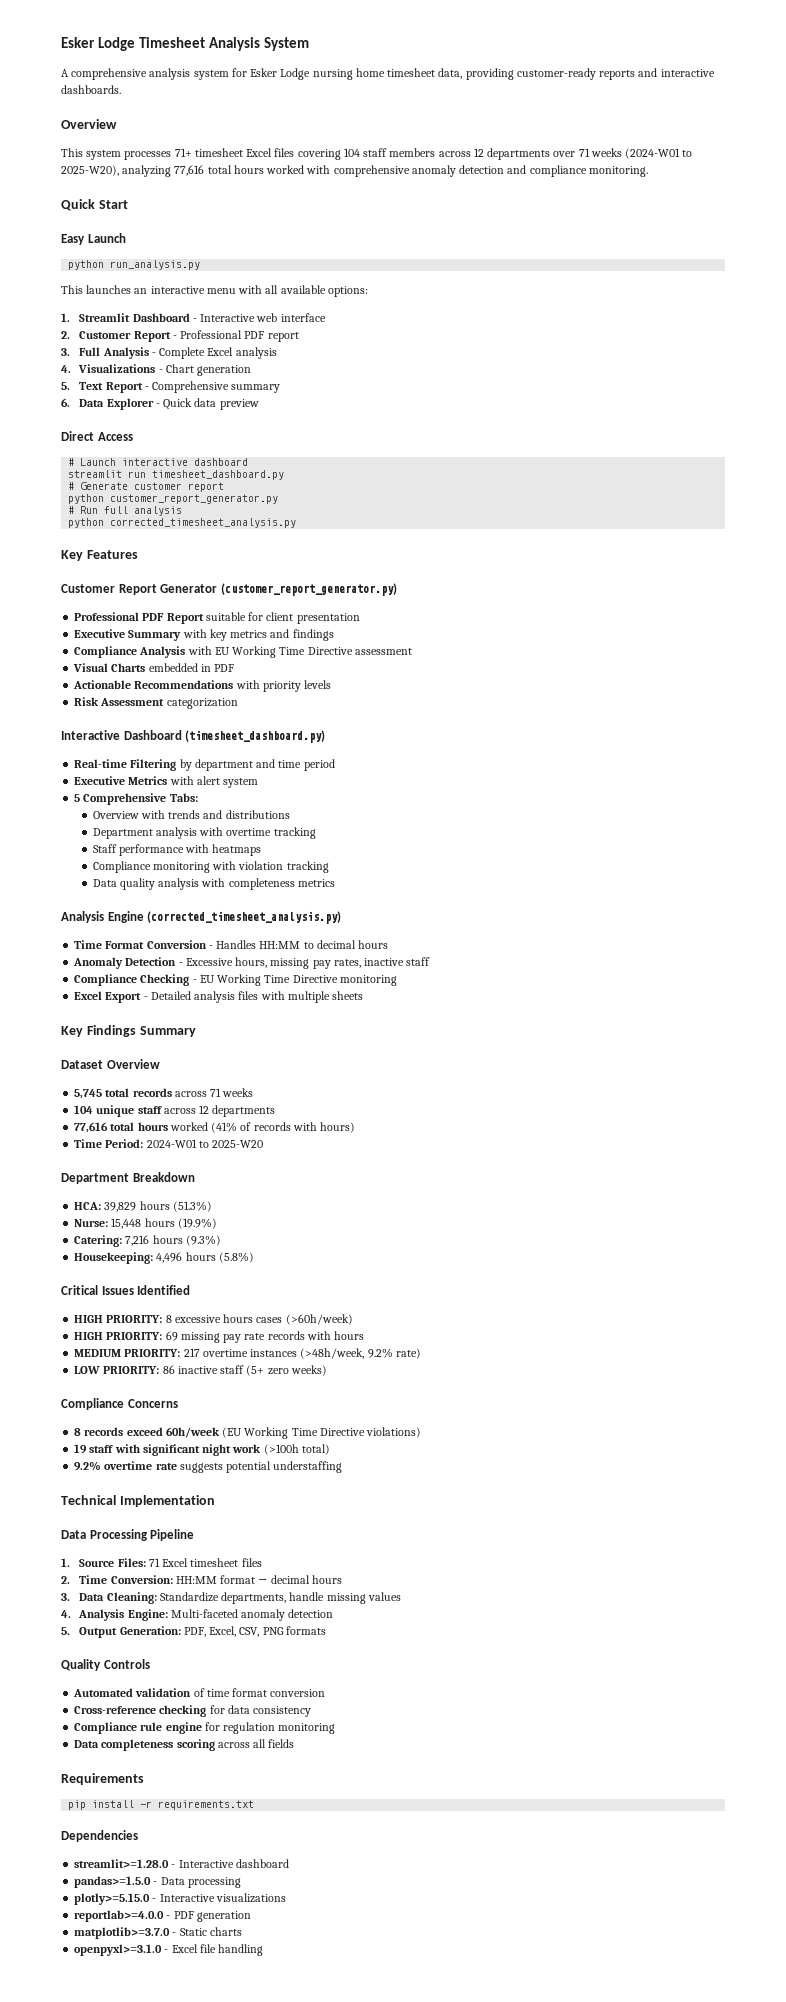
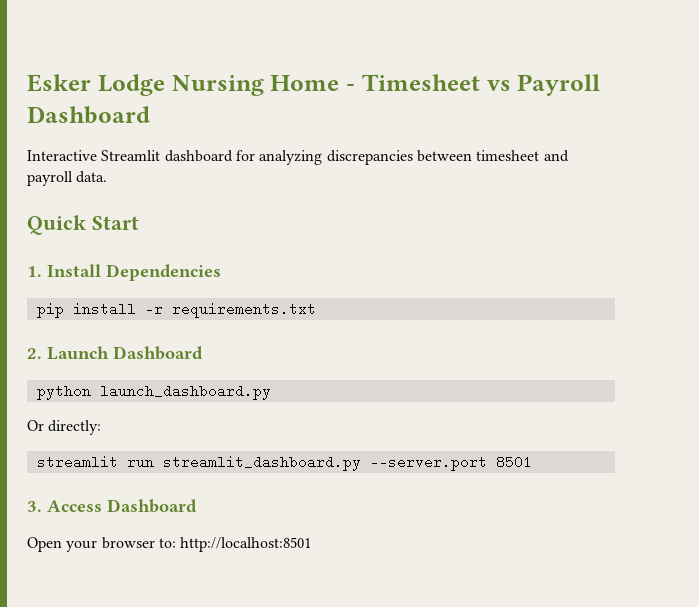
[61,37,309,51] [61,68,715,80] [61,85,121,94] [61,119,117,129] [61,148,693,160] [61,165,648,177] [61,199,128,211] [61,233,126,245] [68,260,201,270] [61,285,368,297] [61,313,326,322] [61,330,299,342] [61,347,277,359] [61,364,252,376] [61,381,281,393] [61,398,259,410] [61,431,133,441] [68,458,249,466] [68,470,285,480] [68,482,225,492] [68,494,279,504] [68,506,183,516] [68,518,297,528] [61,550,138,561] [61,583,397,596] [74,612,360,624] [74,629,334,641] [74,646,412,658] [73,663,235,672] [73,680,332,692] [74,697,238,709] [61,730,326,743] [74,759,335,771] [74,776,259,788] [74,793,198,805] [92,810,290,819] [92,827,316,839] [92,844,262,856] [92,861,329,873] [92,878,335,890] [61,911,342,924] [74,940,389,949] [73,957,431,969] [74,974,397,986] [74,991,364,1003] [61,1025,196,1037] [61,1059,160,1069] [74,1088,254,1099] [74,1105,276,1117] [74,1122,356,1133] [74,1139,264,1148] [61,1172,195,1184] [74,1201,212,1212] [74,1218,217,1229] [74,1235,221,1247] [74,1252,254,1264] [61,1285,191,1295] [74,1314,353,1325] [74,1331,365,1343] [74,1348,421,1359] [74,1365,327,1376] [61,1398,178,1410] [74,1427,422,1439] [74,1444,330,1456] [74,1461,343,1473] [61,1495,215,1507] [61,1529,195,1541] [61,1558,262,1567] [61,1575,342,1584] [61,1592,401,1604] [61,1609,334,1621] [61,1626,326,1638] [61,1659,150,1671] [73,1688,326,1697] [74,1705,312,1717] [74,1722,336,1734] [74,1739,295,1751] [61,1773,144,1785] [68,1800,255,1810] [61,1830,138,1842] [74,1859,289,1868] [74,1876,241,1888] [74,1893,286,1905] [74,1910,251,1922] [74,1927,242,1939] [74,1944,264,1956] Esker Lodge Timesheet Analysis System // A comprehensive analysis system for Esker Lodge nursing home timesheet data, providing customer-ready reports and interactive dashboards. // Overview // This system processes 71+ timesheet Excel files covering 104 staff members across 12 departments over 71 weeks (2024-W01 to 2025-W20), analyzing 77,616 total hours worked with comprehensive anomaly detection and compliance monitoring. // Quick Start // Easy Launch // python run_analysis.py // This launches an interactive menu with all available options: // 1. Streamlit Dashboard - Interactive web interface // 2. Customer Report - Professional PDF report // 3. Full Analysis - Complete Excel analysis // 4. Visualizations - Chart generation // 5. Text Report - Comprehensive summary // 6. Data Explorer - Quick data preview // Direct Access // # Launch interactive dashboard // streamlit run timesheet_dashboard.py // # Generate customer report // python customer_report_generator.py // # Run full analysis // python corrected_timesheet_analysis.py // Key Features // Customer Report Generator (customer_report_generator.py) // Professional PDF Report suitable for client presentation // Executive Summary with key metrics and findings // Compliance Analysis with EU Working Time Directive assessment // Visual Charts embedded in PDF // Actionable Recommendations with priority levels // Risk Assessment categorization // Interactive Dashboard (timesheet_dashboard.py) // Real-time Filtering by department and time period // Executive Metrics with alert system // 5 Comprehensive Tabs: // Overview with trends and distributions // Department analysis with overtime tracking // Staff performance with heatmaps // Compliance monitoring with violation tracking // Data quality analysis with completeness metrics // Analysis Engine (corrected_timesheet_analysis.py) // Time Format Conversion - Handles HH:MM to decimal hours // Anomaly Detection - Excessive hours, missing pay rates, inactive staff // Compliance Checking - EU Working Time Directive monitoring // Excel Export - Detailed analysis files with multiple sheets // Key Findings Summary // Dataset Overview // 5,745 total records across 71 weeks // 104 unique staff across 12 departments // 77,616 total hours worked (41% of records with hours) // Time Period: 2024-W01 to 2025-W20 // Department Breakdown // HCA: 39,829 hours (51.3%) // Nurse: 15,448 hours (19.9%) // Catering: 7,216 hours (9.3%) // Housekeeping: 4,496 hours (5.8%) // Critical Issues Identified // HIGH PRIORITY: 8 excessive hours cases (>60h/week) // HIGH PRIORITY: 69 missing pay rate records with hours // MEDIUM PRIORITY: 217 overtime instances (>48h/week, 9.2% rate) // LOW PRIORITY: 86 inactive staff (5+ zero weeks) // Compliance Concerns // 8 records exceed 60h/week (EU Working Time Directive violations) // 19 staff with significant night work (>100h total) // 9.2% overtime rate suggests potential understaffing // Technical Implementation // Data Processing Pipeline // 1. Source Files: 71 Excel timesheet files // 2. Time Conversion: HH:MM format → decimal hours // 3. Data Cleaning: Standardize departments, handle missing values // 4. Analysis Engine: Multi-faceted anomaly detection // 5. Output Generation: PDF, Excel, CSV, PNG formats // Quality Controls // Automated validation of time format conversion // Cross-reference checking for data consistency // Compliance rule engine for regulation monitoring // Data completeness scoring across all fields // Requirements // pip install -r requirements.txt // Dependencies // streamlit>=1.28.0 - Interactive dashboard // pandas>=1.5.0 - Data processing // plotly>=5.15.0 - Interactive visualizations // reportlab>=4.0.0 - PDF generation // matplotlib>=3.7.0 - Static charts // openpyxl>=3.1.0 - Excel file handling -> [27,74,601,96] [27,106,150,124] [27,150,569,165] [27,171,108,186] [27,215,139,235] [27,264,221,281] [36,302,316,318] [27,346,203,360] [36,384,271,400] [27,420,102,435] [36,455,532,471] [27,499,197,513] [27,537,312,552] Esker Lodge Nursing Home - Timesheet vs Payroll Dashboard // Interactive Streamlit dashboard for analyzing discrepancies between timesheet and payroll data. // Quick Start // 1. Install Dependencies // pip install -r requirements.txt // 2. Launch Dashboard // python launch_dashboard.py // Or directly: // streamlit run streamlit_dashboard.py --server.port 8501 // 3. Access Dashboard // Open your browser to: http://localhost:8501

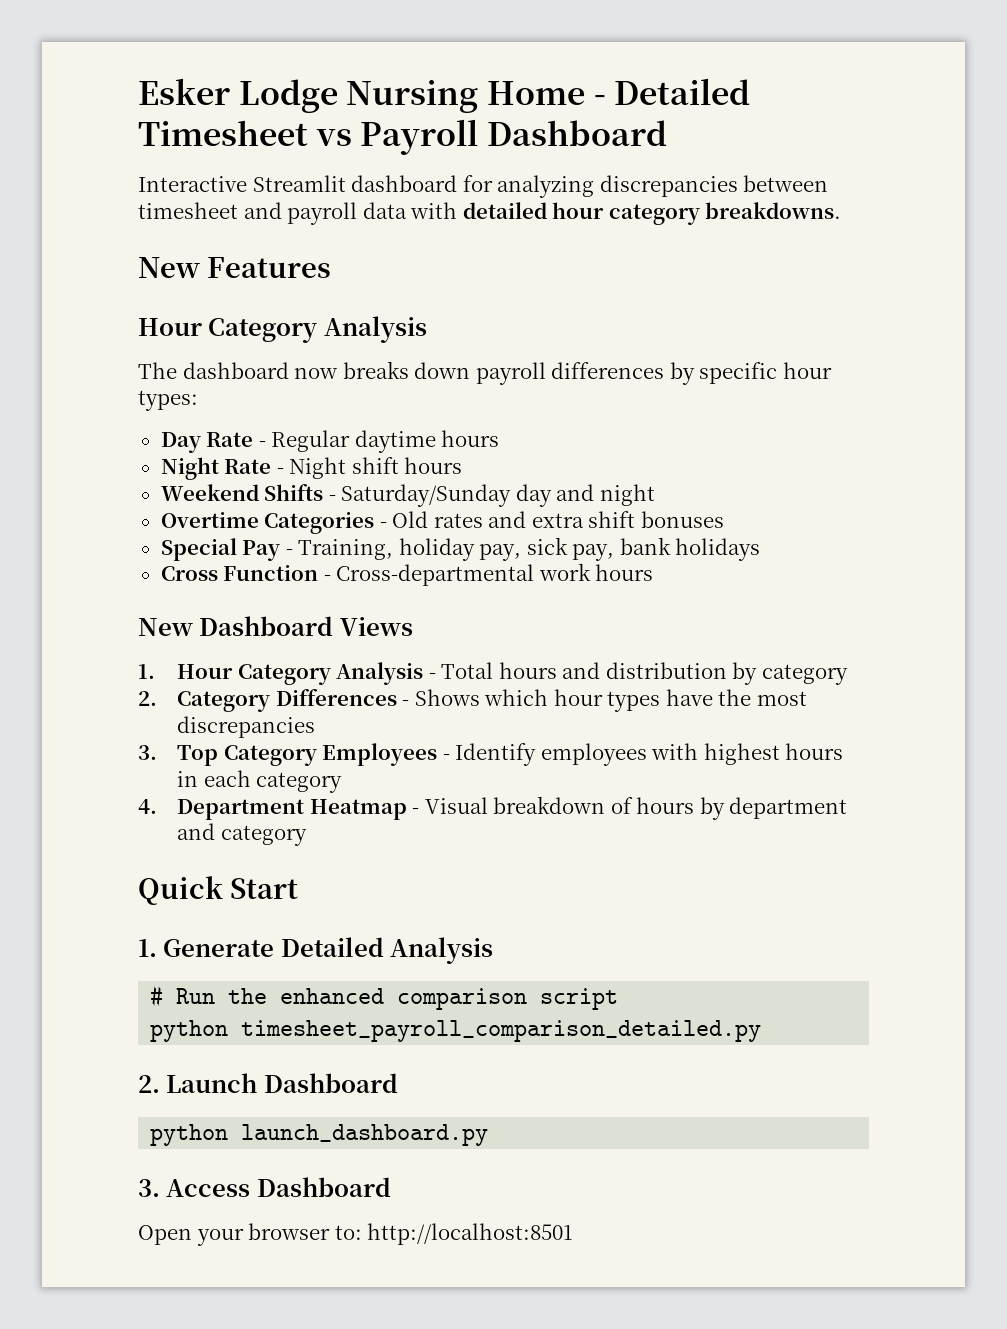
(355, 87) none -> [614,78,751,105] Detailed
[76,171,108,183] [27,215,139,235] [27,264,221,281] [36,302,316,318] data. // Quick Start // 1. Install Dependencies // pip install -r requirements.txt -> [362,202,842,225] [138,257,332,278] [138,316,427,343] [138,361,832,385] [138,390,198,411] [160,430,500,453] [160,457,463,480] [160,484,655,507] [160,511,724,534] [160,537,761,561] [160,563,654,586] [138,616,413,636] [138,662,848,685] [138,689,807,712] [177,716,316,738] [138,743,844,766] [177,770,343,793] [138,796,848,820] [177,823,307,846] [138,876,299,905] [138,937,494,964] [150,985,619,1010] [150,1020,762,1042] data with detailed hour category breakdowns. // New Features // Hour Category Analysis // The dashboard now breaks down payroll differences by specific hour types: // Day Rate - Regular daytime hours // Night Rate - Night shift hours // Weekend Shifts - Saturday/Sunday day and night // Overtime Categories - Old rates and extra shift bonuses // Special Pay - Training, holiday pay, sick pay, bank holidays // Cross Function - Cross-departmental work hours // New Dashboard Views // 1. Hour Category Analysis - Total hours and distribution by category // 2. Category Differences - Shows which hour types have the most discrepancies // 3. Top Category Employees - Identify employees with highest hours in each category // 4. Department Heatmap - Visual breakdown of hours by department and category // Quick Start // 1. Generate Detailed Analysis // # Run the enhanced comparison script // python timesheet_payroll_comparison_detailed.py
[27,420,102,435] [36,455,532,471] // Or directly: // streamlit run streamlit_dashboard.py --server.port 8501 -> (489, 1135) none

